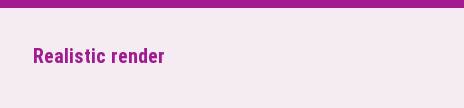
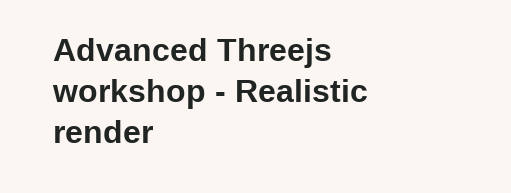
(33, 55) none -> [53,38,332,68] [52,79,226,109] Advanced Threejs workshop -

